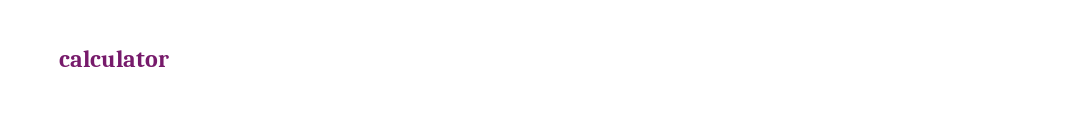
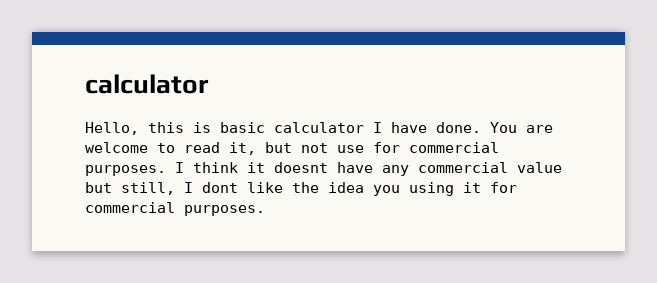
[59,50,169,67] calculator -> [85,74,209,94] [85,122,553,135] [85,142,499,155] [85,162,562,176] [85,182,517,196] [85,202,265,216] calculator // Hello, this is basic calculator I have done. You are welcome to read it, but not use for commercial purposes. I think it doesnt have any commercial value but still, I dont like the idea you using it for commercial purposes.

